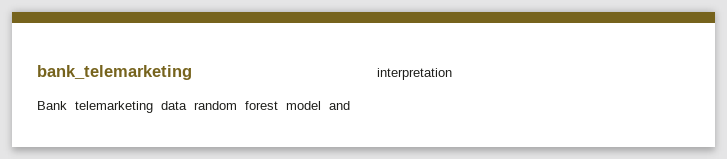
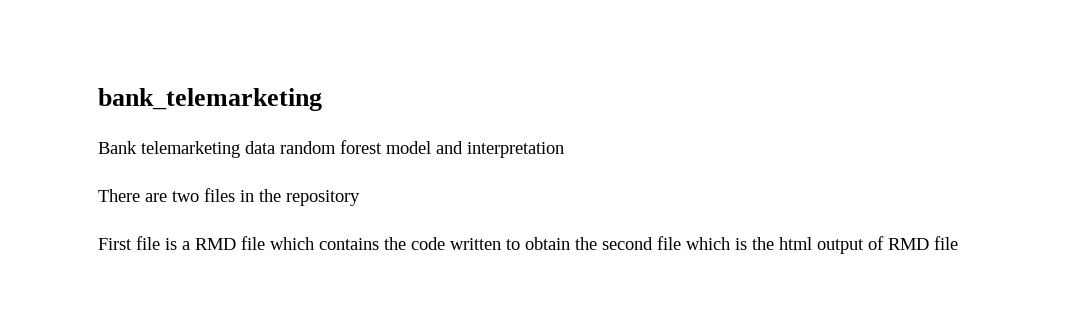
(452, 74) none -> [98,188,360,206] [98,236,958,254] // There are two files in the repository // First file is a RMD file which contains the code written to obtain the second file which is the html output of RMD file

